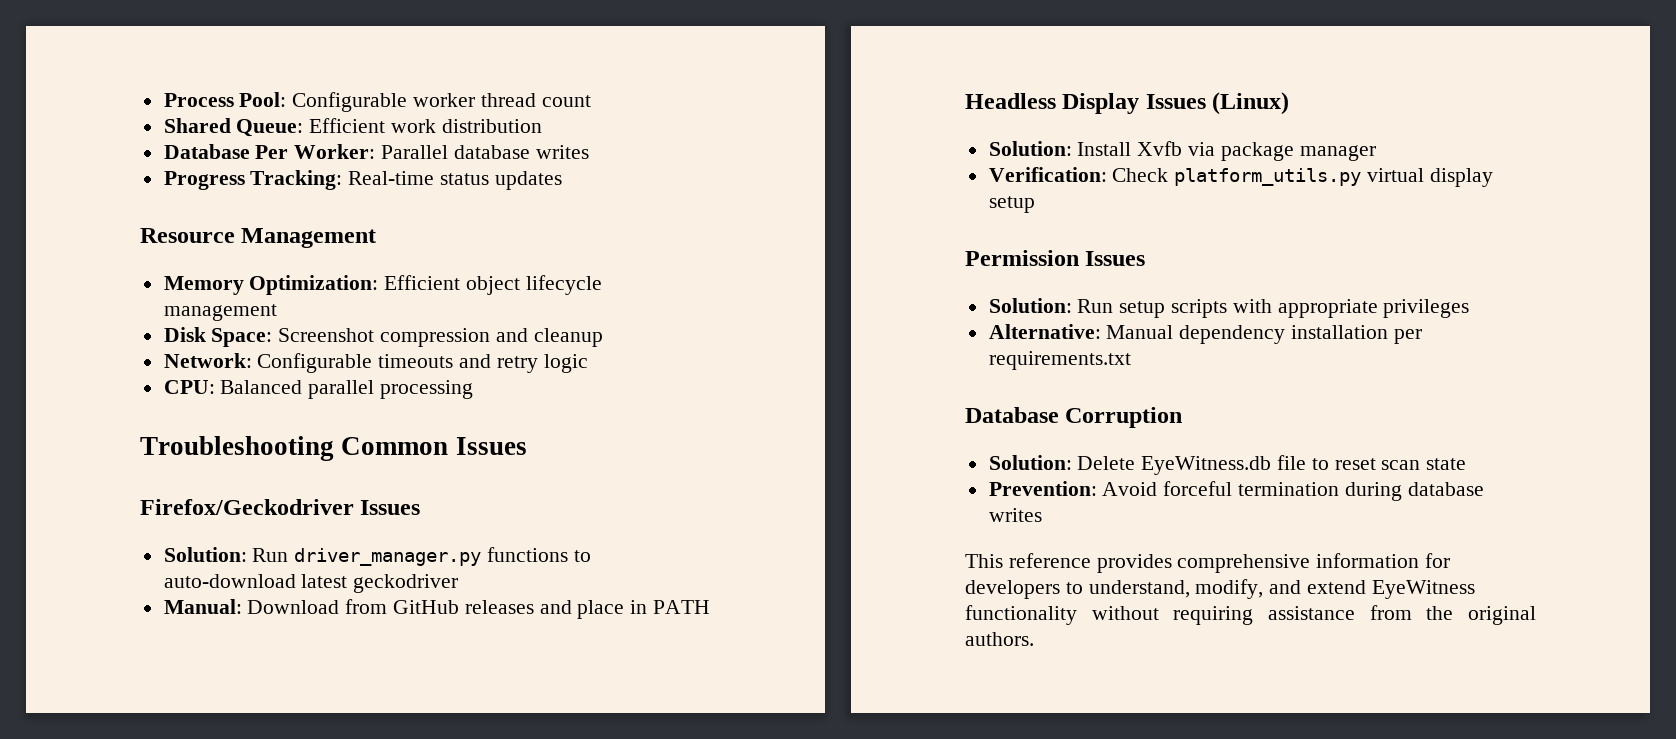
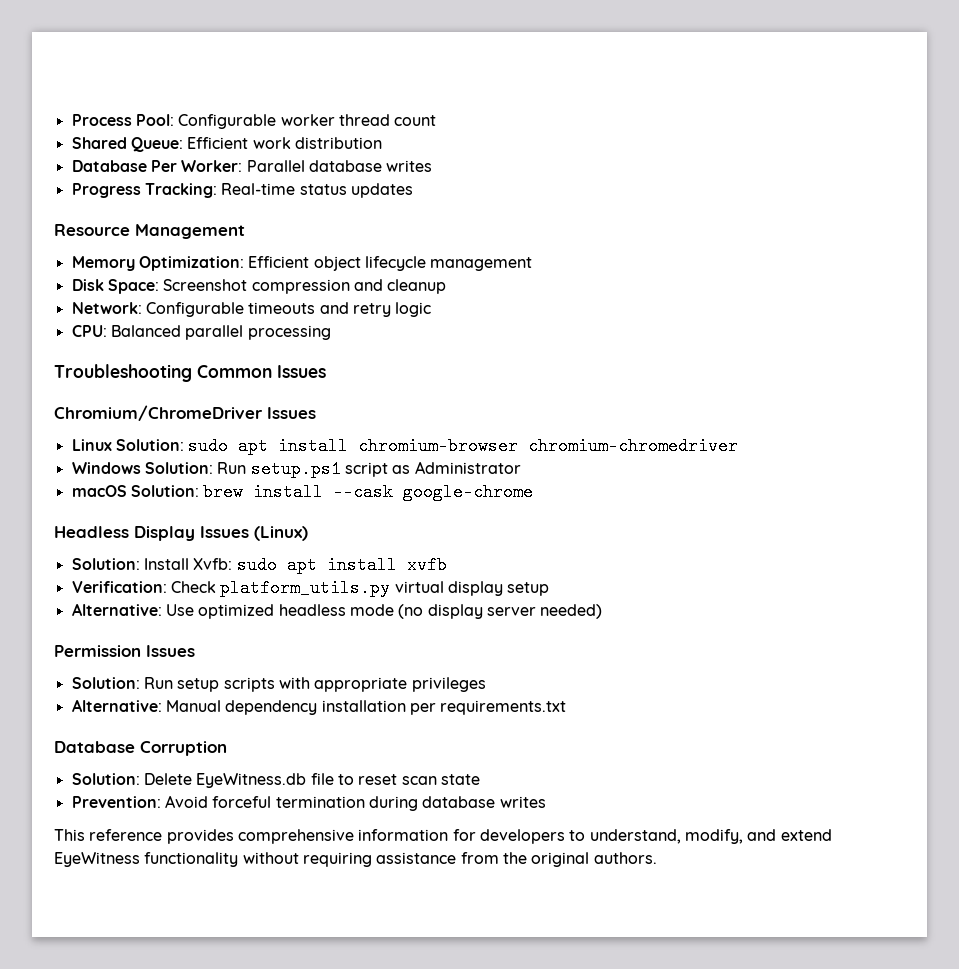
[140,499,421,515] [163,547,591,566] [163,574,459,593] [163,599,711,619] Firefox/Geckodriver Issues // Solution: Run driver_manager.py functions to auto-download latest geckodriver // Manual: Download from GitHub releases and place in PATH -> [54,405,316,421] [71,437,739,455] [71,460,521,478] [71,483,534,501] Chromium/ChromeDriver Issues // Linux Solution: sudo apt install chromium-browser chromium-chromedriver // Windows Solution: Run setup.ps1 script as Administrator // macOS Solution: brew install --cask google-chrome
[1137,141,1376,161] Xvfb via package manager -> [193,556,447,574] Xvfb: sudo apt install xvfb
(1035, 204) none -> [71,603,603,619] // Alternative: Use optimized headless mode (no display server needed)

